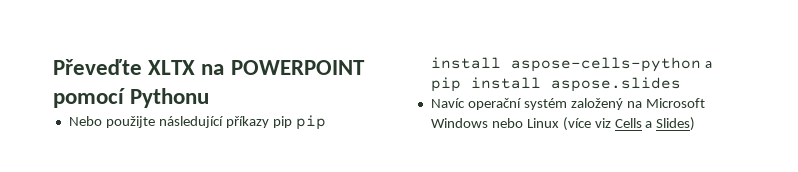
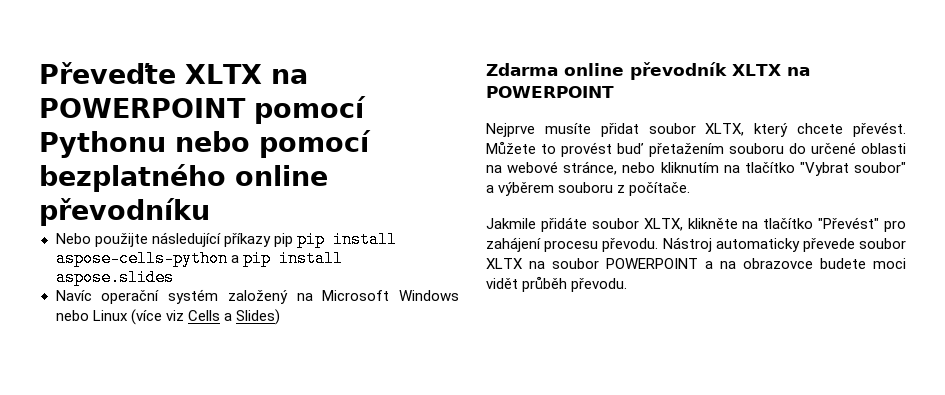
(210, 98) none -> [175,130,371,158] [39,164,328,192] [39,198,210,226] nebo pomocí bezplatného online převodníku
(696, 124) none -> [486,62,810,80] [486,86,614,98] [486,122,907,137] [486,141,906,157] [486,161,906,176] [486,182,691,196] [486,217,906,232] [486,237,907,252] [486,258,906,269] [486,276,628,292] // Zdarma online převodník XLTX na POWERPOINT // Nejprve musíte přidat soubor XLTX, který chcete převést. Můžete to provést buď přetažením souboru do určené oblasti na webové stránce, nebo kliknutím na tlačítko "Vybrat soubor" a výběrem souboru z počítače. // Jakmile přidáte soubor XLTX, klikněte na tlačítko "Převést" pro zahájení procesu převodu. Nástroj automaticky převede soubor XLTX na soubor POWERPOINT a na obrazovce budete moci vidět průběh převodu.

